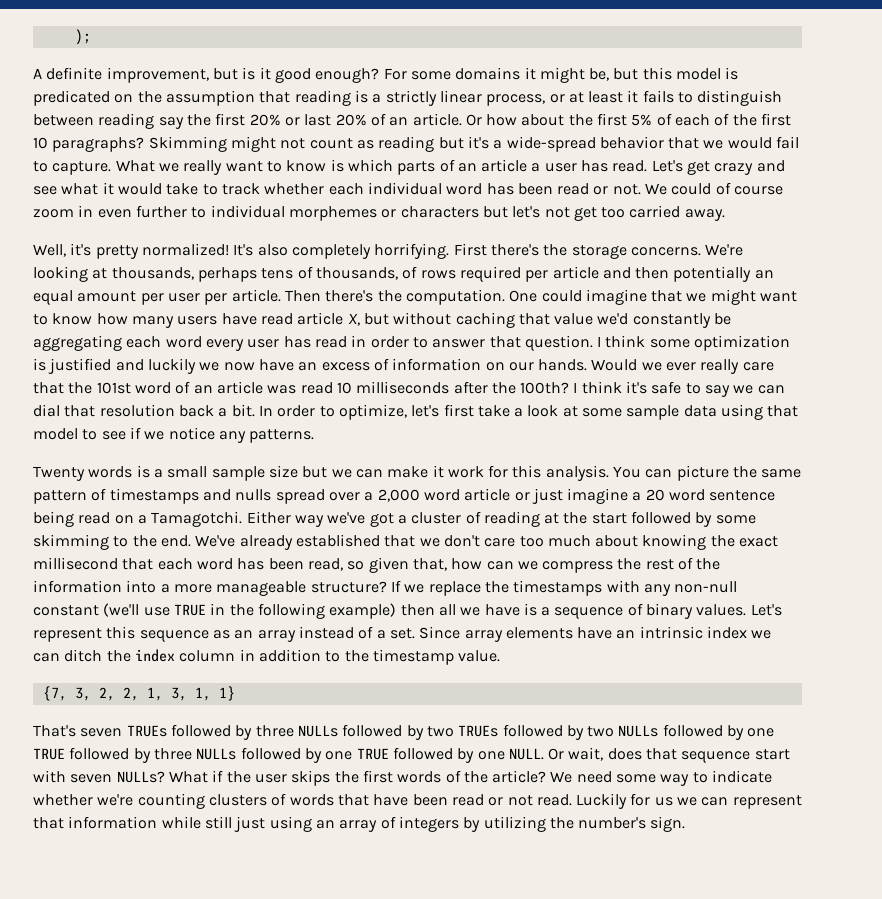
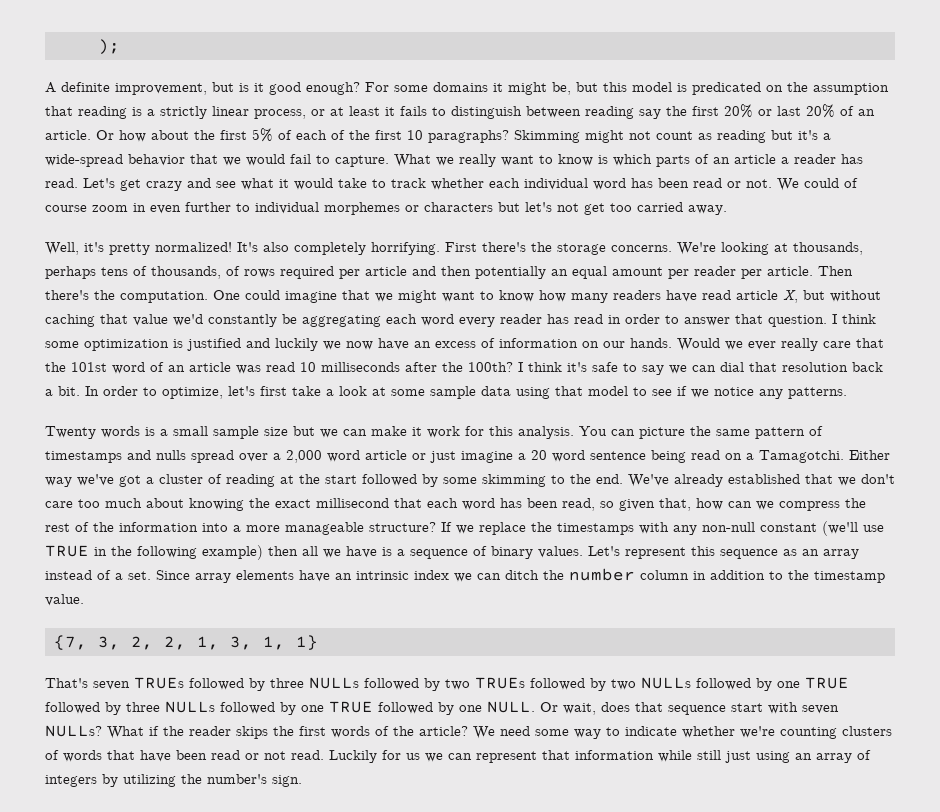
[544,163,577,172] user -> [794,154,836,164] reader
[167,293,200,302] user -> [694,266,736,276] reader
[177,316,218,325] users -> [613,290,661,300] readers
[247,339,280,348] user -> [500,314,542,324] reader
[134,649,175,662] index -> [569,568,635,581] number
[254,774,287,783] user -> [189,726,231,736] reader

